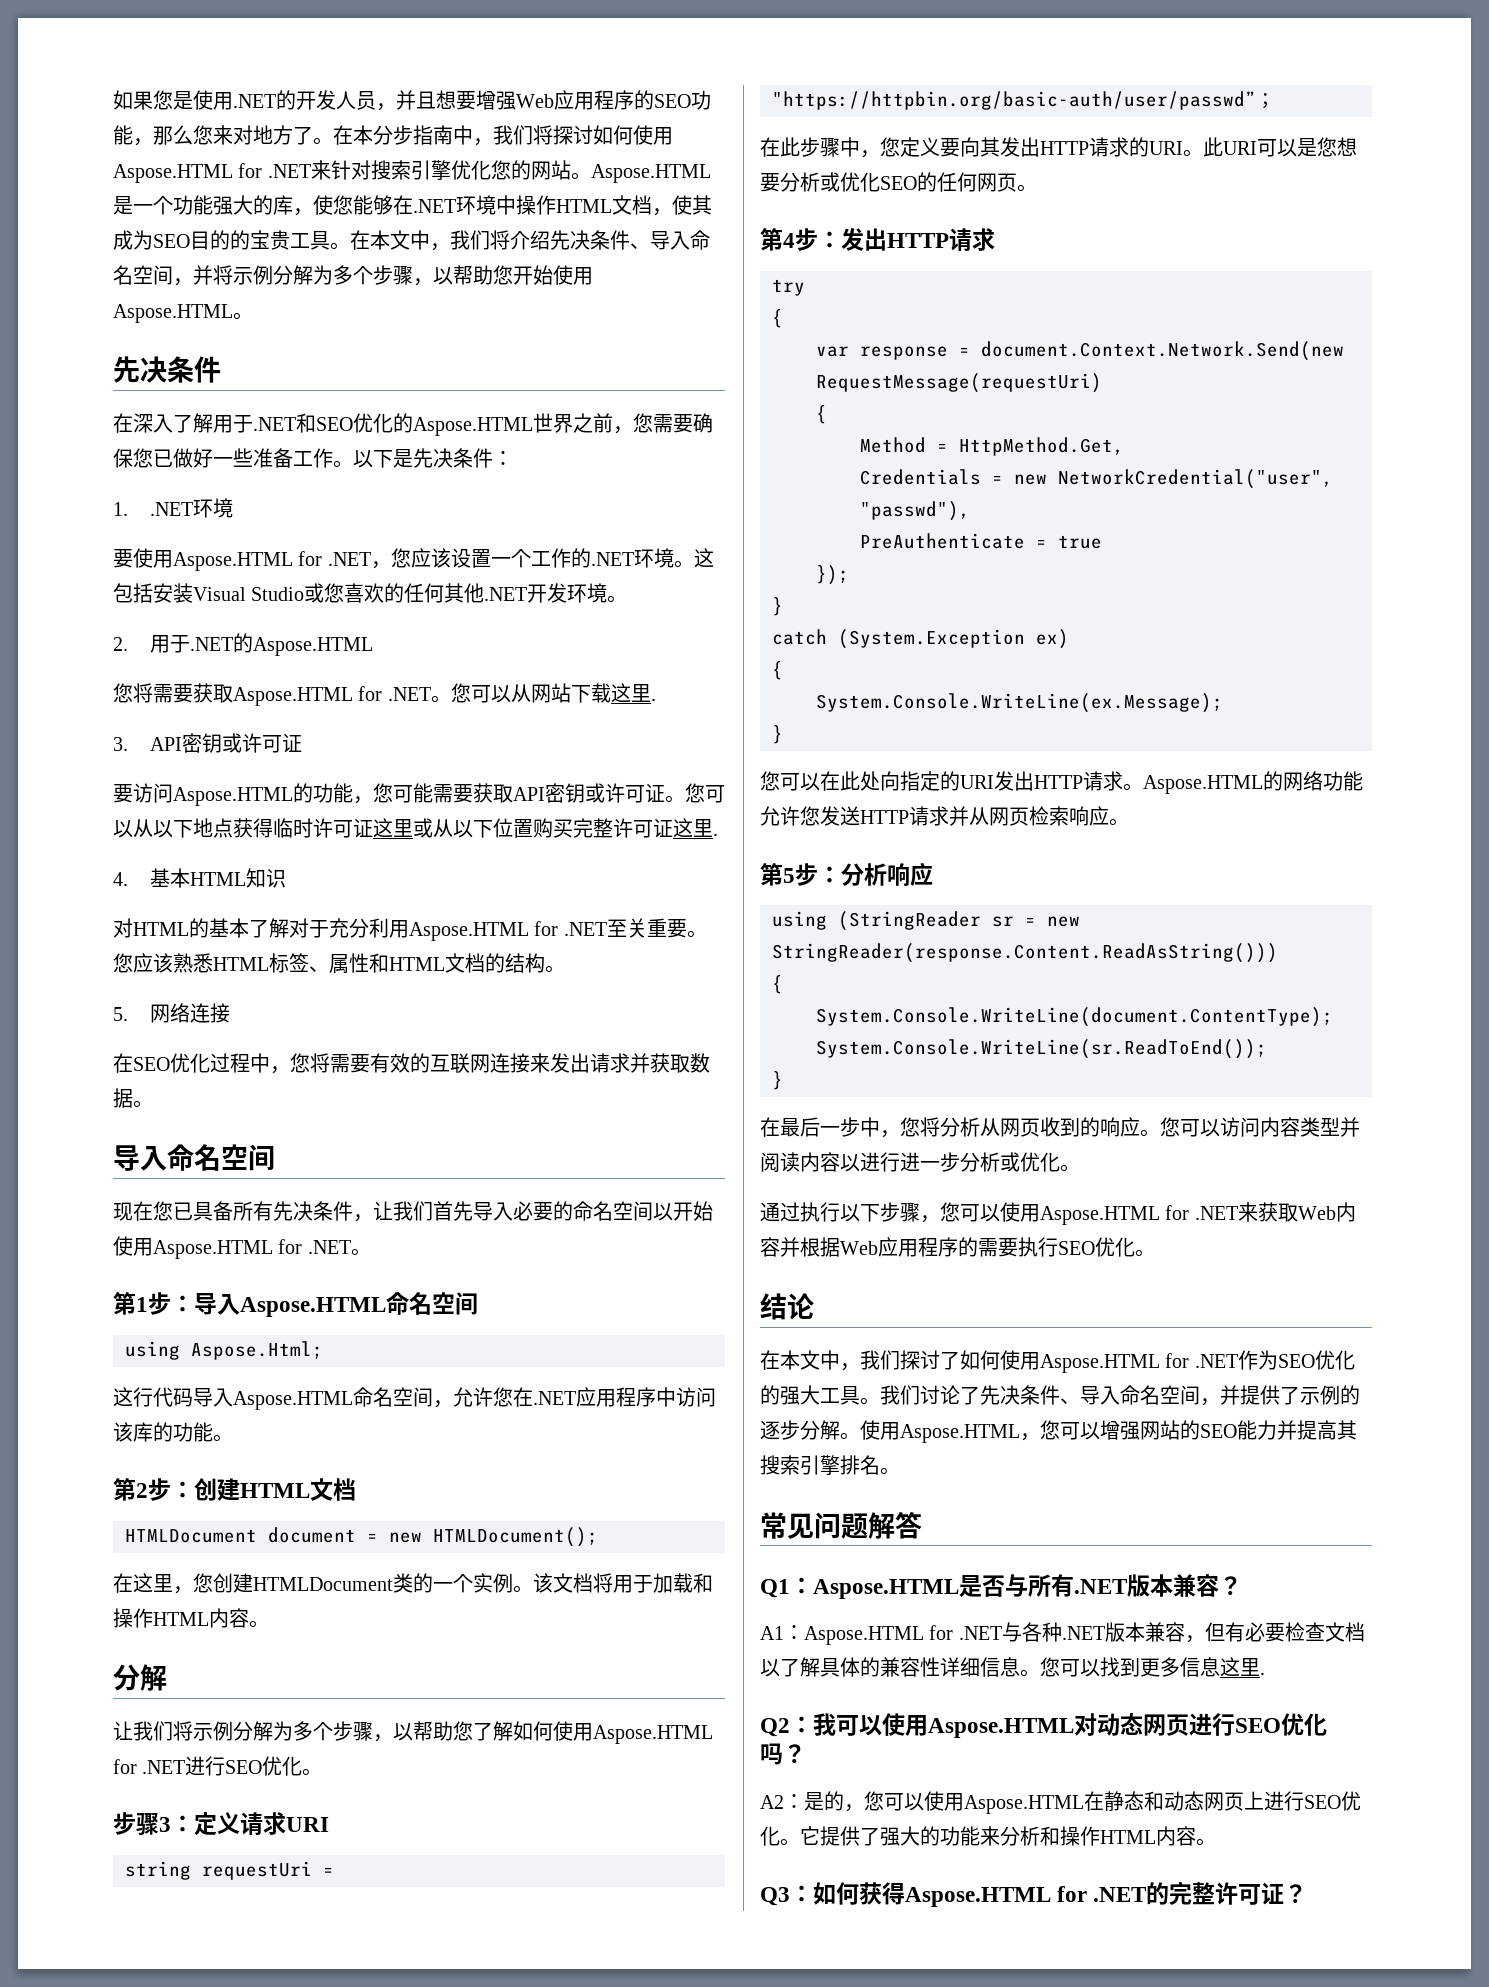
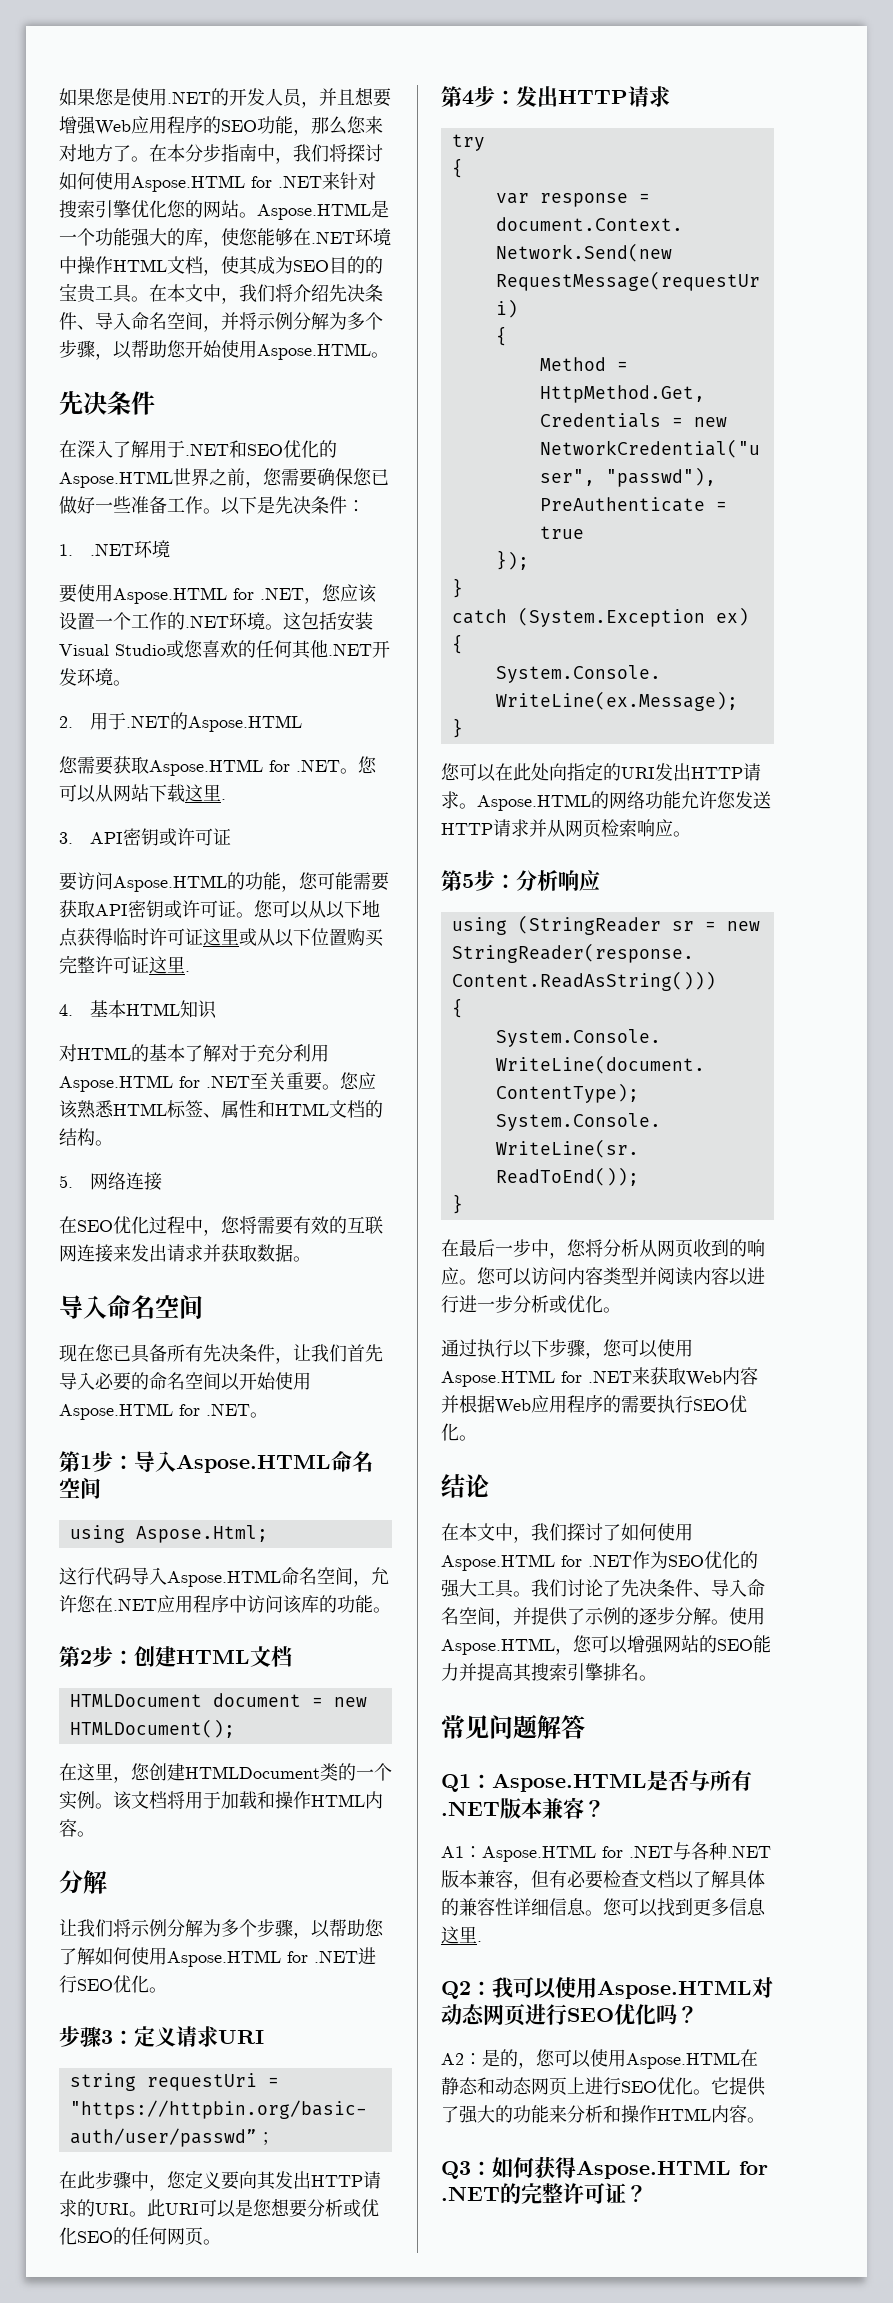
[133,683,153,703] 将 -> (78, 765) none

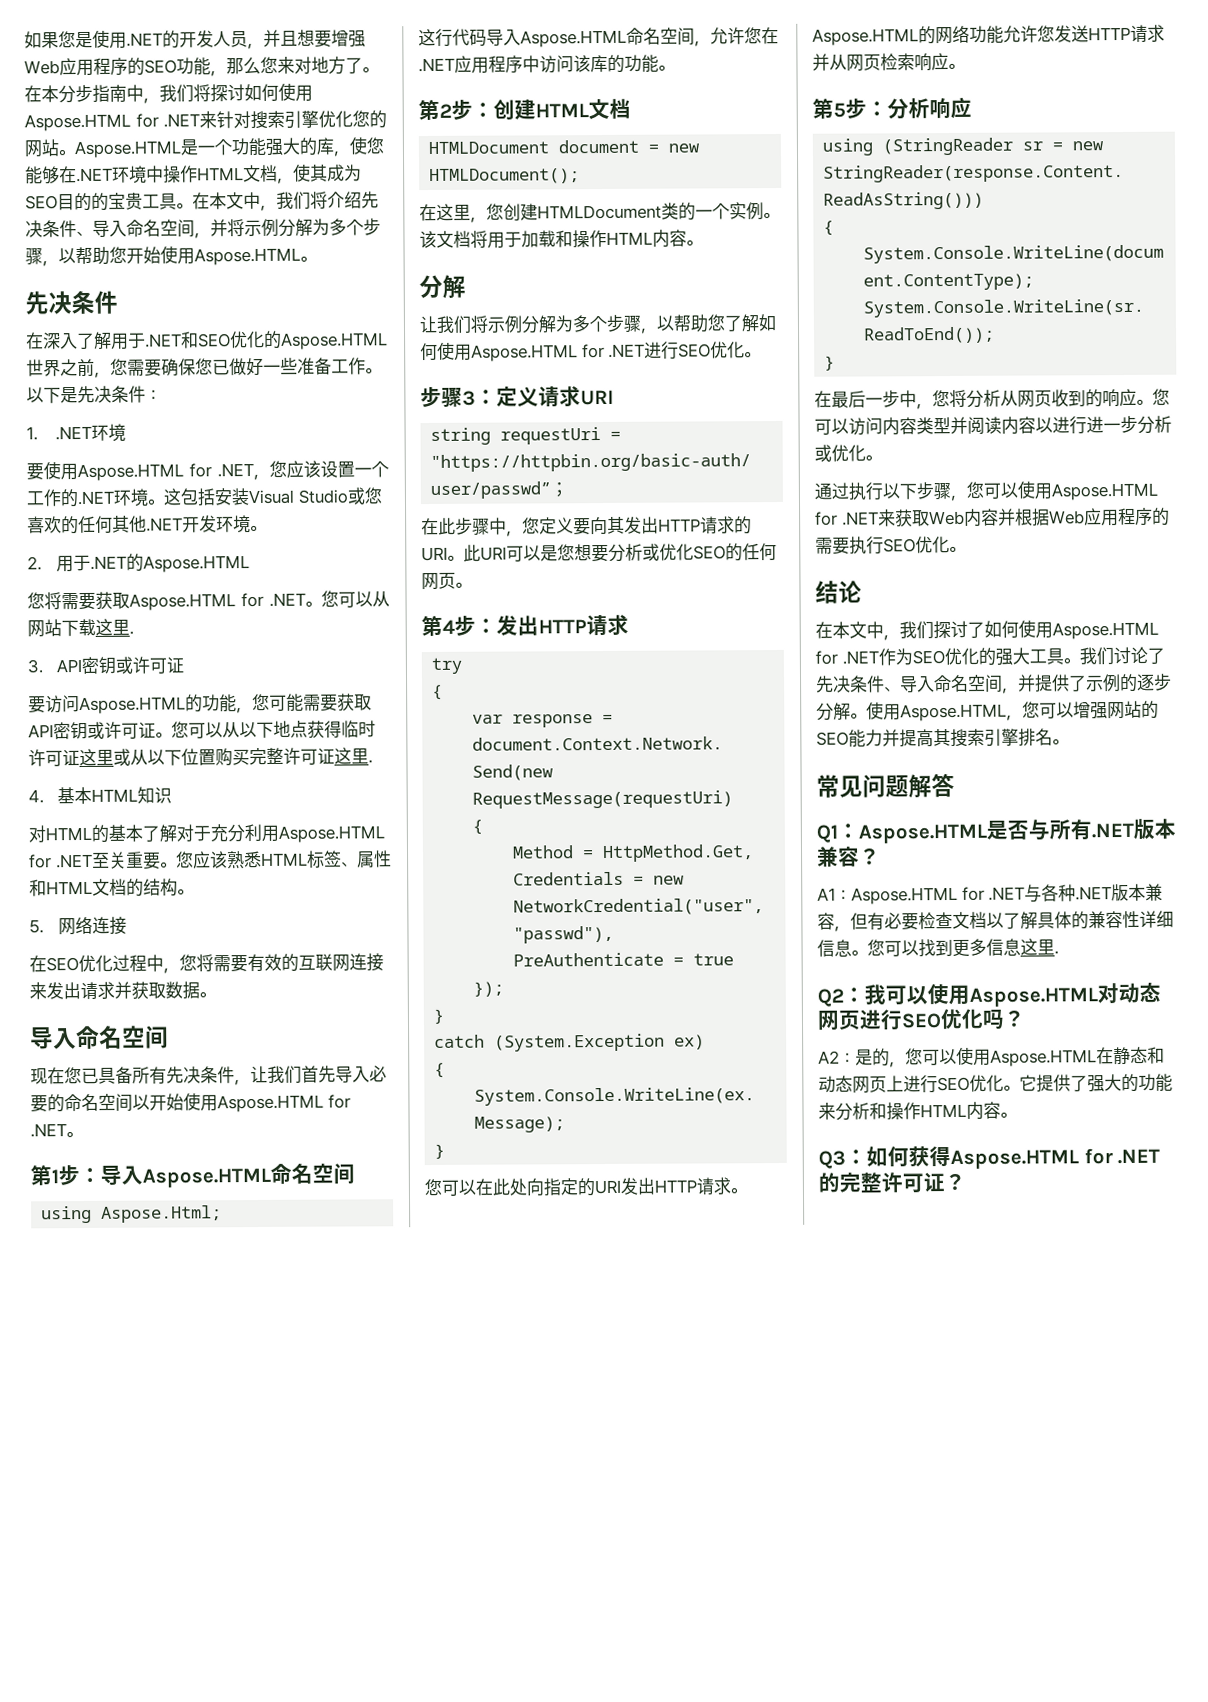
(78, 765) none -> [44,592,62,610] 将

